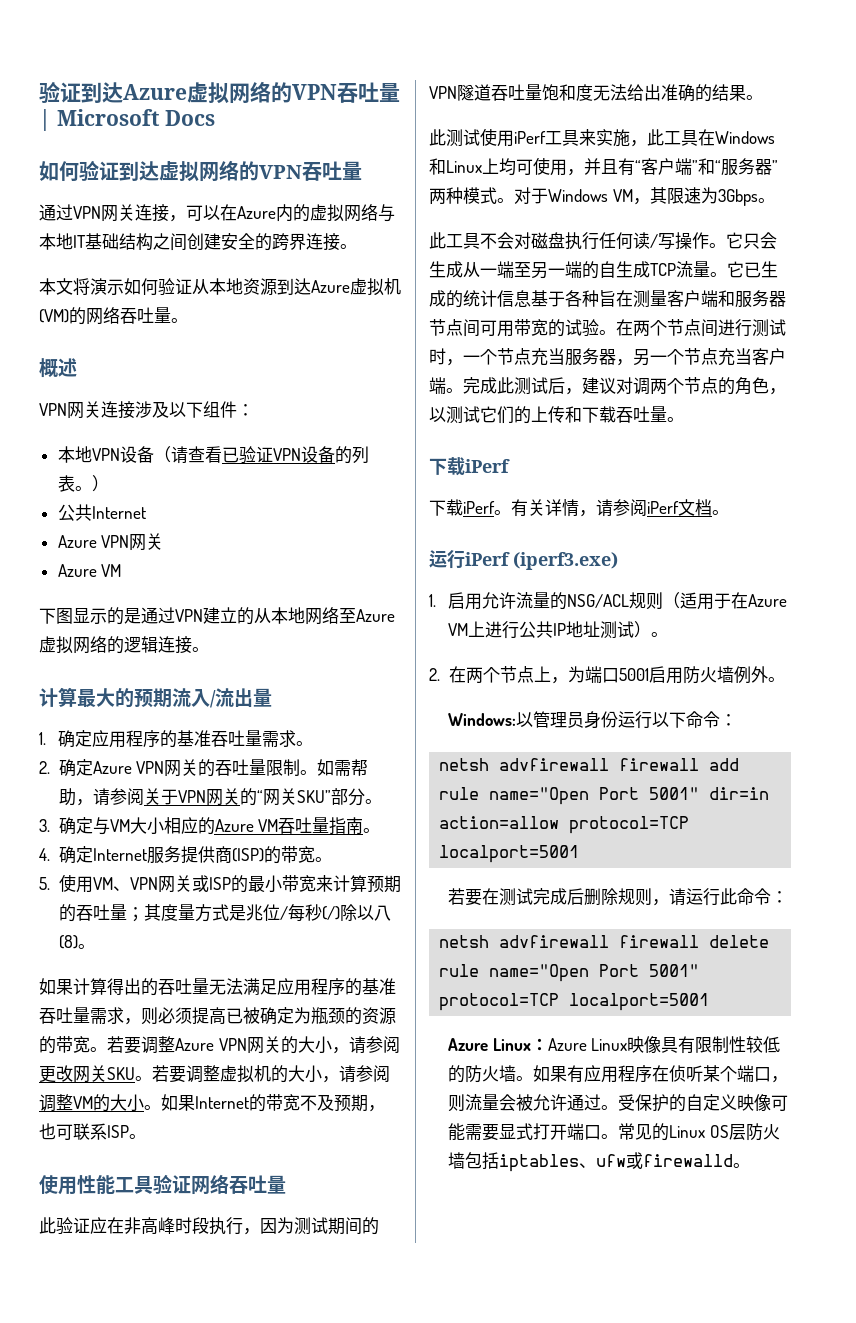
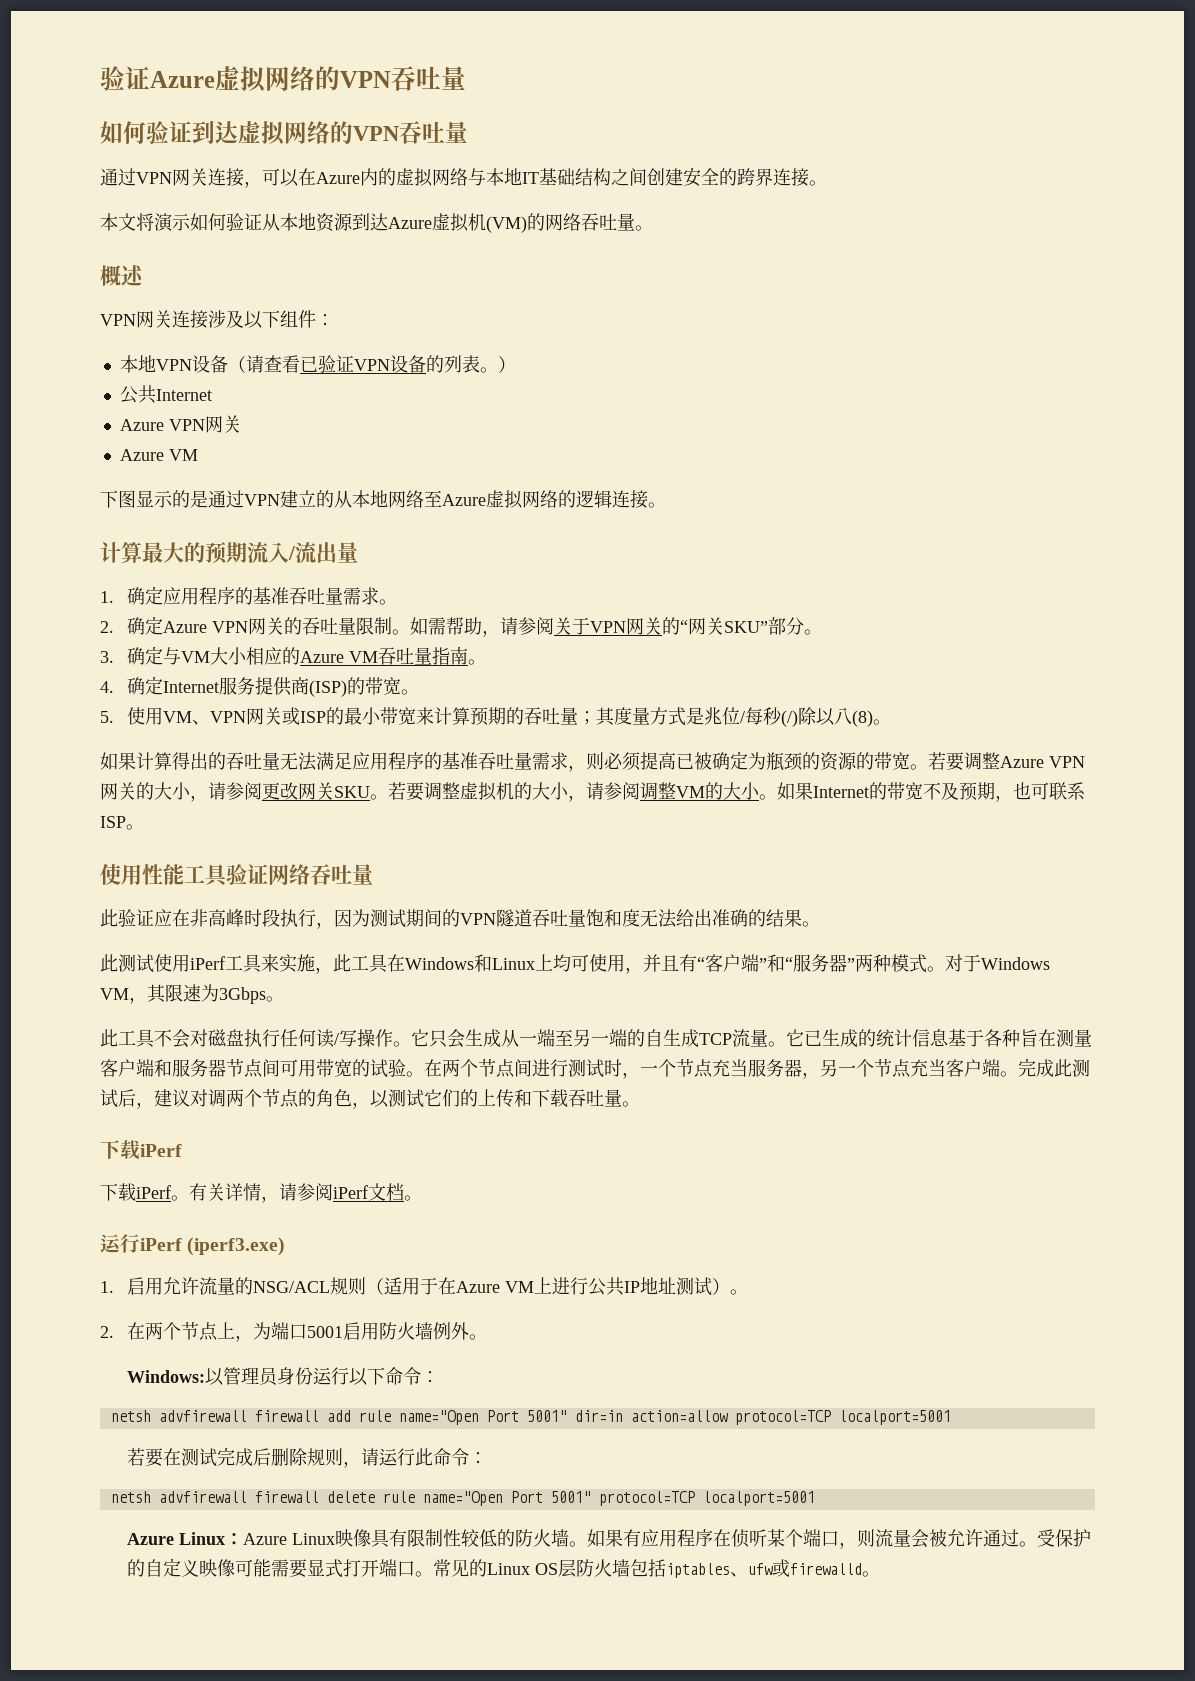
[39,81,123,103] 验证到达 -> [100,66,150,91] 验证
[39,109,216,131] | Microsoft Docs -> (466, 78) none

